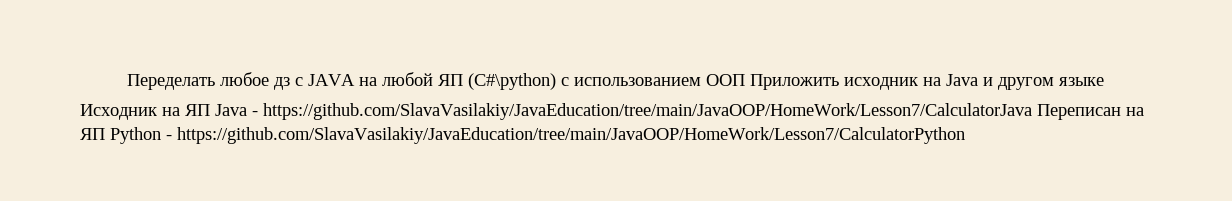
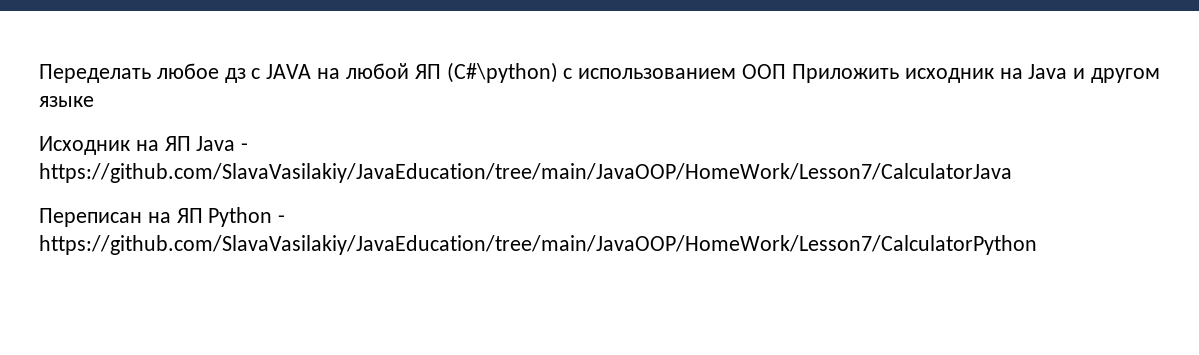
(1032, 111) none -> (1012, 173) //

